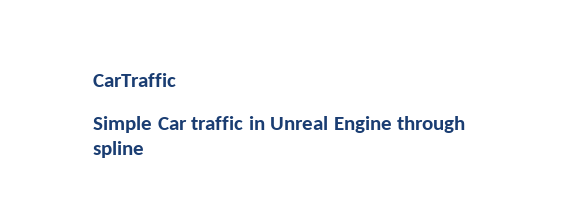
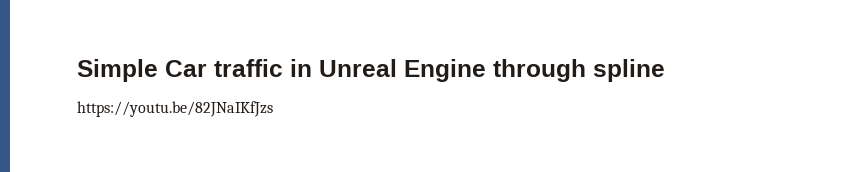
[93,73,176,87] CarTraffic // -> (77, 70) none
(144, 149) none -> [77,101,273,117] // https://youtu.be/82JNaIKfJzs

